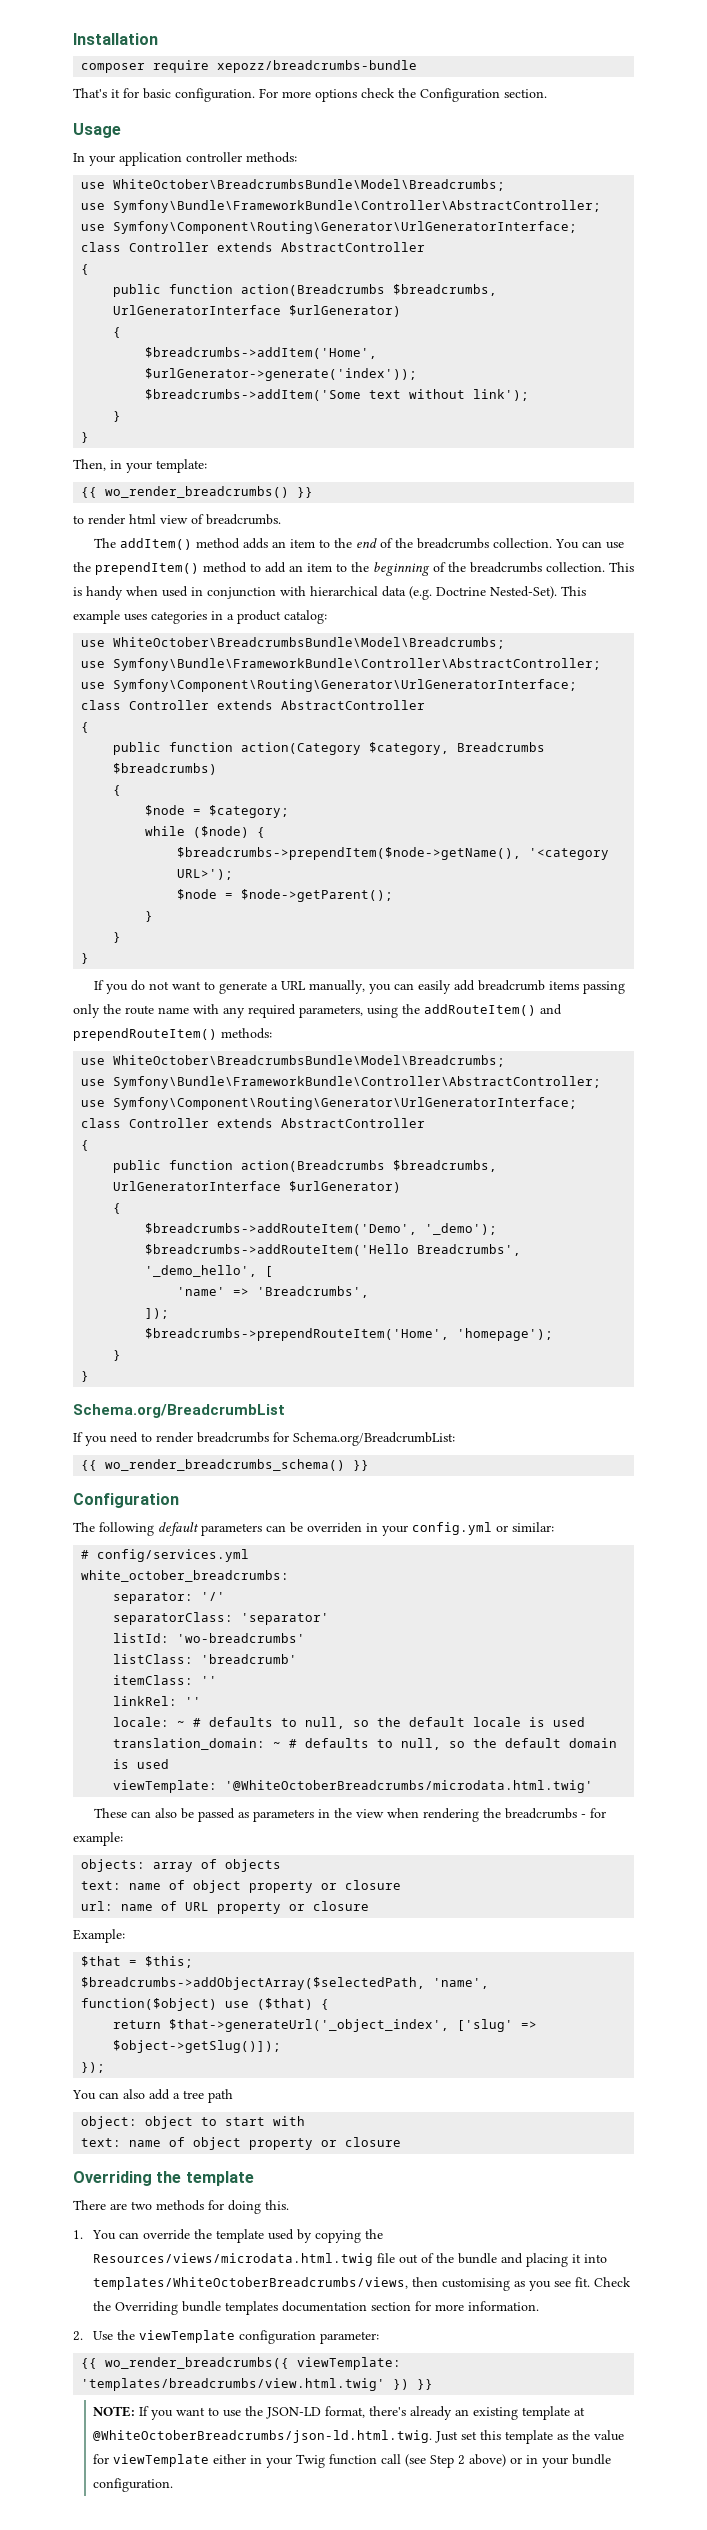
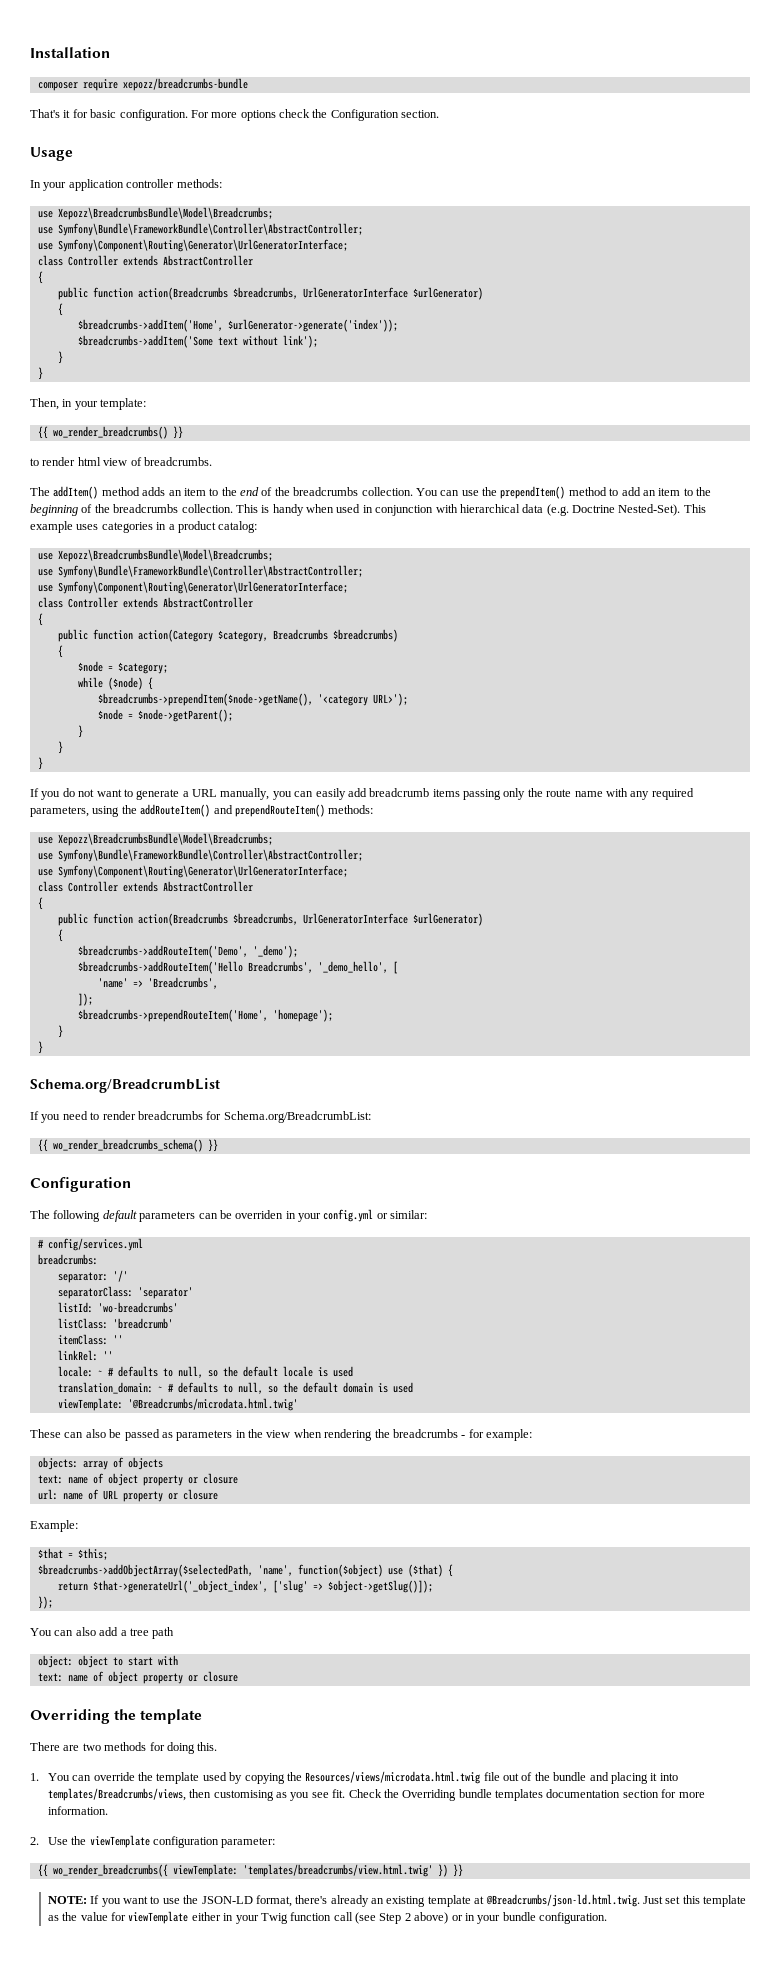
[113,179,506,191] WhiteOctober\BreadcrumbsBundle\Model\Breadcrumbs; -> [57,207,273,220] Xepozz\BreadcrumbsBundle\Model\Breadcrumbs;
[113,637,506,649] WhiteOctober\BreadcrumbsBundle\Model\Breadcrumbs; -> [57,549,273,562] Xepozz\BreadcrumbsBundle\Model\Breadcrumbs;
[113,1055,506,1067] WhiteOctober\BreadcrumbsBundle\Model\Breadcrumbs; -> [57,833,273,846] Xepozz\BreadcrumbsBundle\Model\Breadcrumbs;
[81,1570,290,1582] white_october_breadcrumbs: -> [37,1254,98,1265] breadcrumbs:
[225,1780,594,1793] '@WhiteOctoberBreadcrumbs/microdata.html.twig' -> [127,1398,298,1411] '@Breadcrumbs/microdata.html.twig'
[93,2277,409,2290] templates/WhiteOctoberBreadcrumbs/views, -> [47,1788,186,1801] templates/Breadcrumbs/views,
[93,2430,433,2443] @WhiteOctoberBreadcrumbs/json-ld.html.twig. -> [485,1894,640,1907] @Breadcrumbs/json-ld.html.twig.

